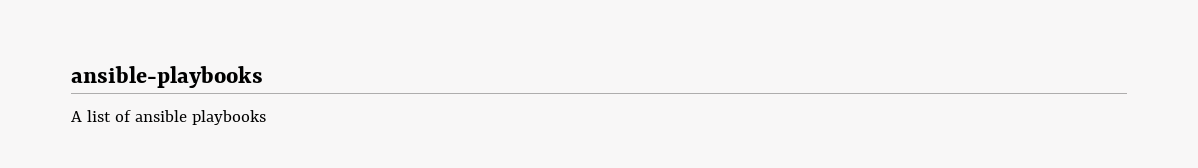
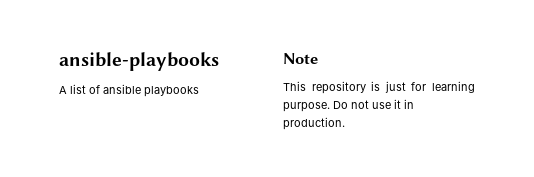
(266, 117) none -> [283,53,318,64] [283,81,475,94] [283,99,414,112] [283,117,345,130] // Note // This repository is just for learning purpose. Do not use it in production.

